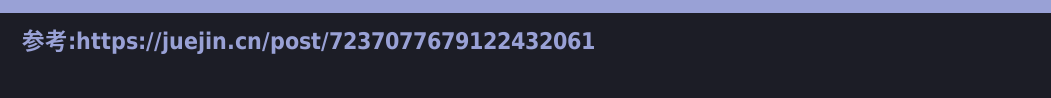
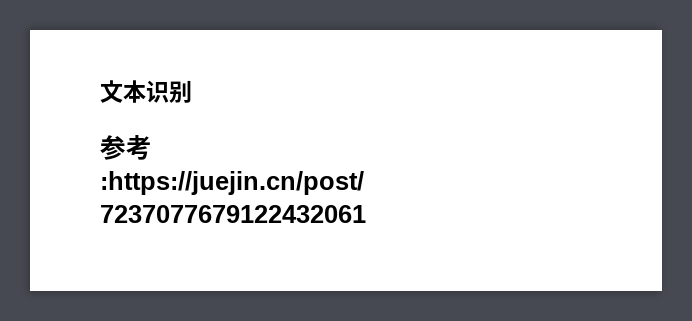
(22, 40) none -> [100,80,192,103] 文本识别 //

